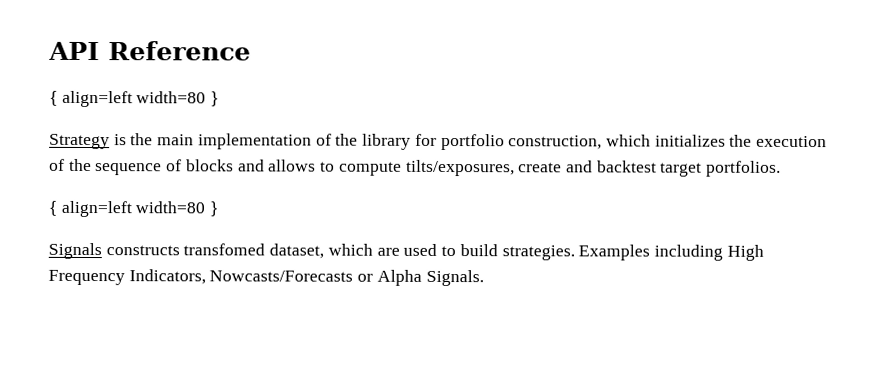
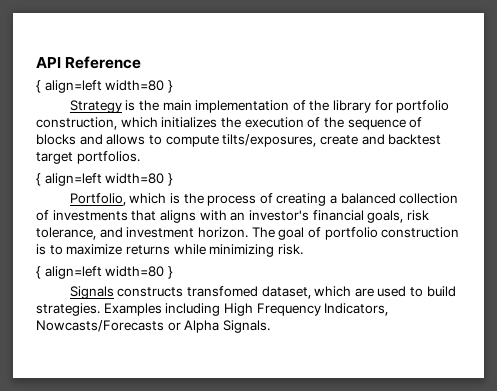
(219, 209) none -> [69,193,459,206] [36,210,429,223] [36,227,460,240] [36,244,303,257] [36,266,173,279] // Portfolio, which is the process of creating a balanced collection of investments that aligns with an investor's financial goals, risk tolerance, and investment horizon. The goal of portfolio construction is to maximize returns while minimizing risk. // { align=left width=80 }

